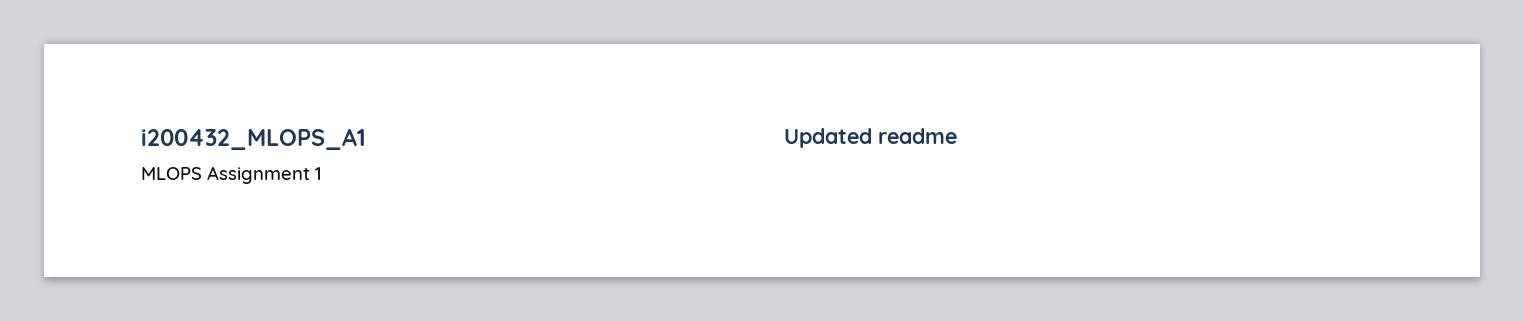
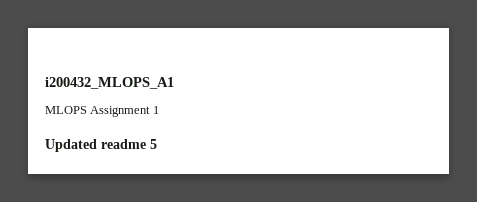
(957, 136) none -> [150,139,157,149] 5

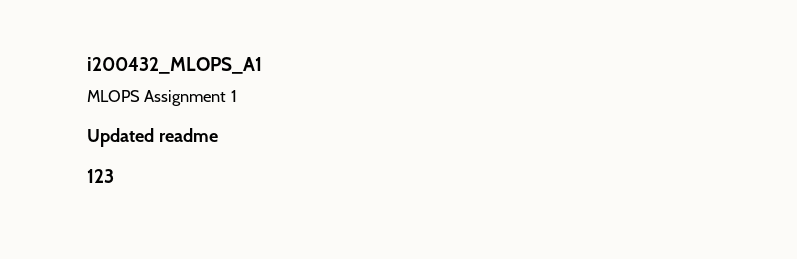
[150,139,157,149] 5 -> [87,169,114,183] // 123

